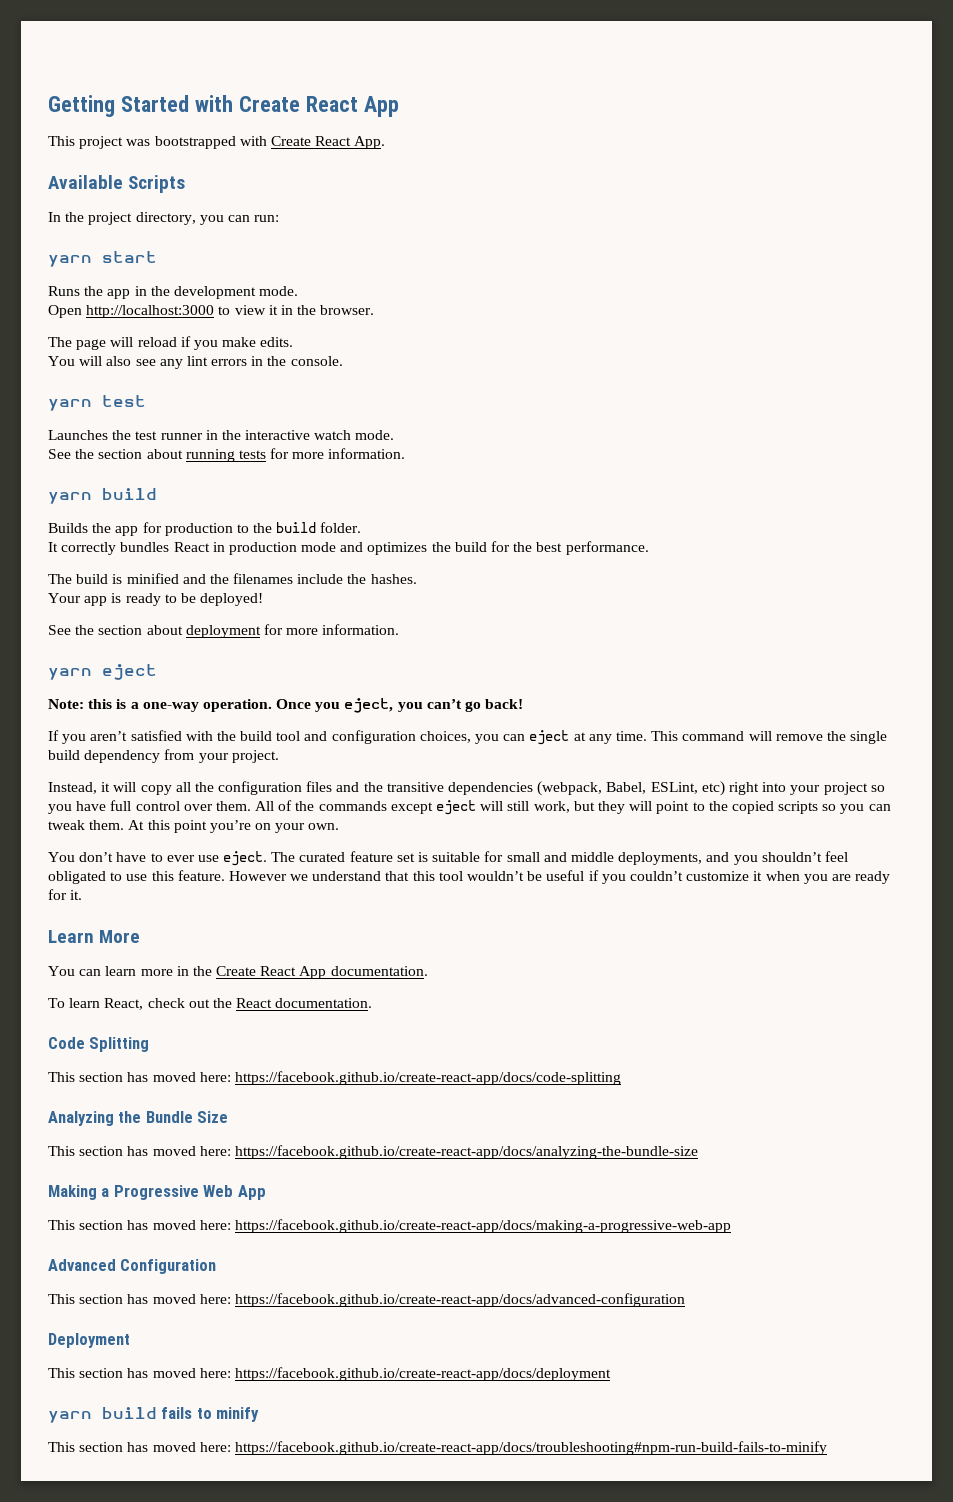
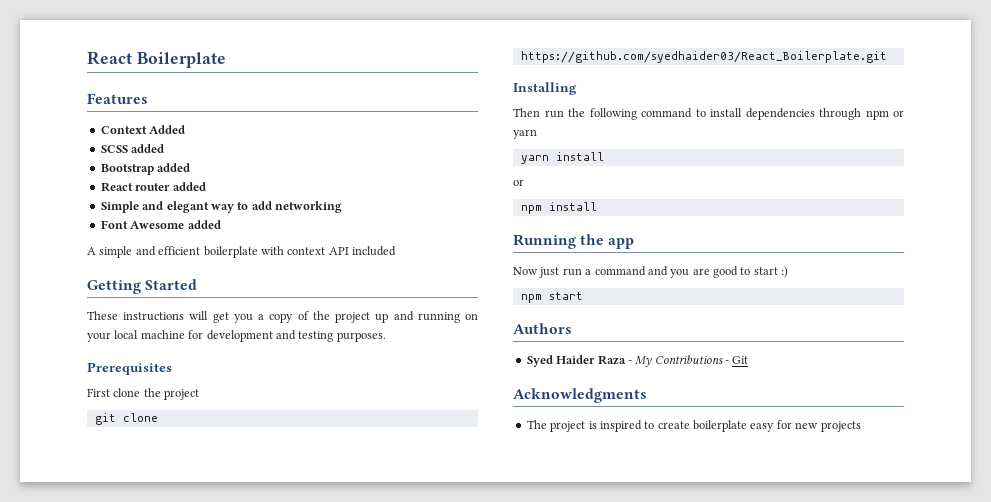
[48,95,399,117] [48,136,386,149] [48,175,186,193] [48,212,280,225] [48,251,157,267] [48,286,299,299] [48,305,375,318] [48,336,294,350] [48,356,343,369] [48,395,146,411] [48,430,395,440] [48,448,406,462] [48,488,157,504] [48,522,362,536] [48,541,649,555] [48,573,417,584] [48,593,264,606] [48,624,400,638] [48,664,157,680] [48,698,524,713] [48,730,888,745] [48,749,279,763] [48,781,885,796] [48,800,891,815] [48,820,340,833] [48,851,848,866] [48,870,891,884] [48,889,83,900] [48,930,141,943] [48,966,428,979] [48,998,373,1010] [48,1037,150,1052] [48,1071,621,1085] [48,1111,229,1126] [48,1145,698,1159] [48,1185,266,1200] [48,1219,731,1233] [48,1259,217,1274] [48,1293,685,1307] [48,1333,130,1348] [48,1367,611,1381] [48,1407,260,1423] [48,1441,827,1455] Getting Started with Create React App // This project was bootstrapped with Create React App. // Available Scripts // In the project directory, you can run: // yarn start // Runs the app in the development mode. // Open http://localhost:3000 to view it in the browser. // The page will reload if you make edits. // You will also see any lint errors in the console. // yarn test // Launches the test runner in the interactive watch mode. // See the section about running tests for more information. // yarn build // Builds the app for production to the build folder. // It correctly bundles React in production mode and optimizes the build for the best performance. // The build is minified and the filenames include the hashes. // Your app is ready to be deployed! // See the section about deployment for more information. // yarn eject // Note: this is a one-way operation. Once you eject, you can’t go back! // If you aren’t satisfied with the build tool and configuration choices, you can eject at any time. This command will remove the single build dependency from your project. // Instead, it will copy all the configuration files and the transitive dependencies (webpack, Babel, ESLint, etc) right into your project so you have full control over them. All of the commands except eject will still work, but they will point to the copied scripts so you can tweak them. At this point you’re on your own. // You don’t have to ever use eject. The curated feature set is suitable for small and middle deployments, and you shouldn’t feel obligated to use this feature. However we understand that this tool wouldn’t be useful if you couldn’t customize it when you are ready for it. // Learn More // You can learn more in the Create React App documentation. // To learn React, check out the React documentation. // Code Splitting // This section has moved here: https://facebook.github.io/create-react-app/docs/code-splitting // Analyzing the Bundle Size // This section has moved here: https://facebook.github.io/create-react-app/docs/analyzing-the-bundle-size // Making a Progressive Web App // This section has moved here: https://facebook.github.io/create-react-app/docs/making-a-progressive-web-app // Advanced Configuration // This section has moved here: https://facebook.github.io/create-react-app/docs/advanced-configuration // Deployment // This section has moved here: https://facebook.github.io/create-react-app/docs/deployment // yarn build fails to minify // This section has moved here: https://facebook.github.io/create-react-app/docs/troubleshooting#npm-run-build-fails-to-minify -> [87,51,226,68] [87,93,148,104] [100,125,186,134] [100,144,165,153] [100,163,191,175] [100,182,206,192] [100,201,342,213] [100,220,221,229] [87,246,396,258] [87,279,198,294] [87,311,478,323] [87,330,386,342] [87,362,172,375] [87,388,200,400] [94,413,158,425] [520,51,887,63] [513,82,577,95] [513,108,904,120] [513,129,537,139] [520,152,604,164] [513,179,524,186] [520,202,597,214] [513,234,635,249] [513,266,789,278] [520,292,583,303] [513,323,572,334] [526,355,749,367] [513,388,647,403] [526,420,861,432] React Boilerplate // Features // Context Added // SCSS added // Bootstrap added // React router added // Simple and elegant way to add networking // Font Awesome added // A simple and efficient boilerplate with context API included // Getting Started // These instructions will get you a copy of the project up and running on your local machine for development and testing purposes. // Prerequisites // First clone the project // git clone https://github.com/syedhaider03/React_Boilerplate.git // Installing // Then run the following command to install dependencies through npm or yarn // yarn install // or // npm install // Running the app // Now just run a command and you are good to start :) // npm start // Authors // Syed Haider Raza - My Contributions - Git // Acknowledgments // The project is inspired to create boilerplate easy for new projects

